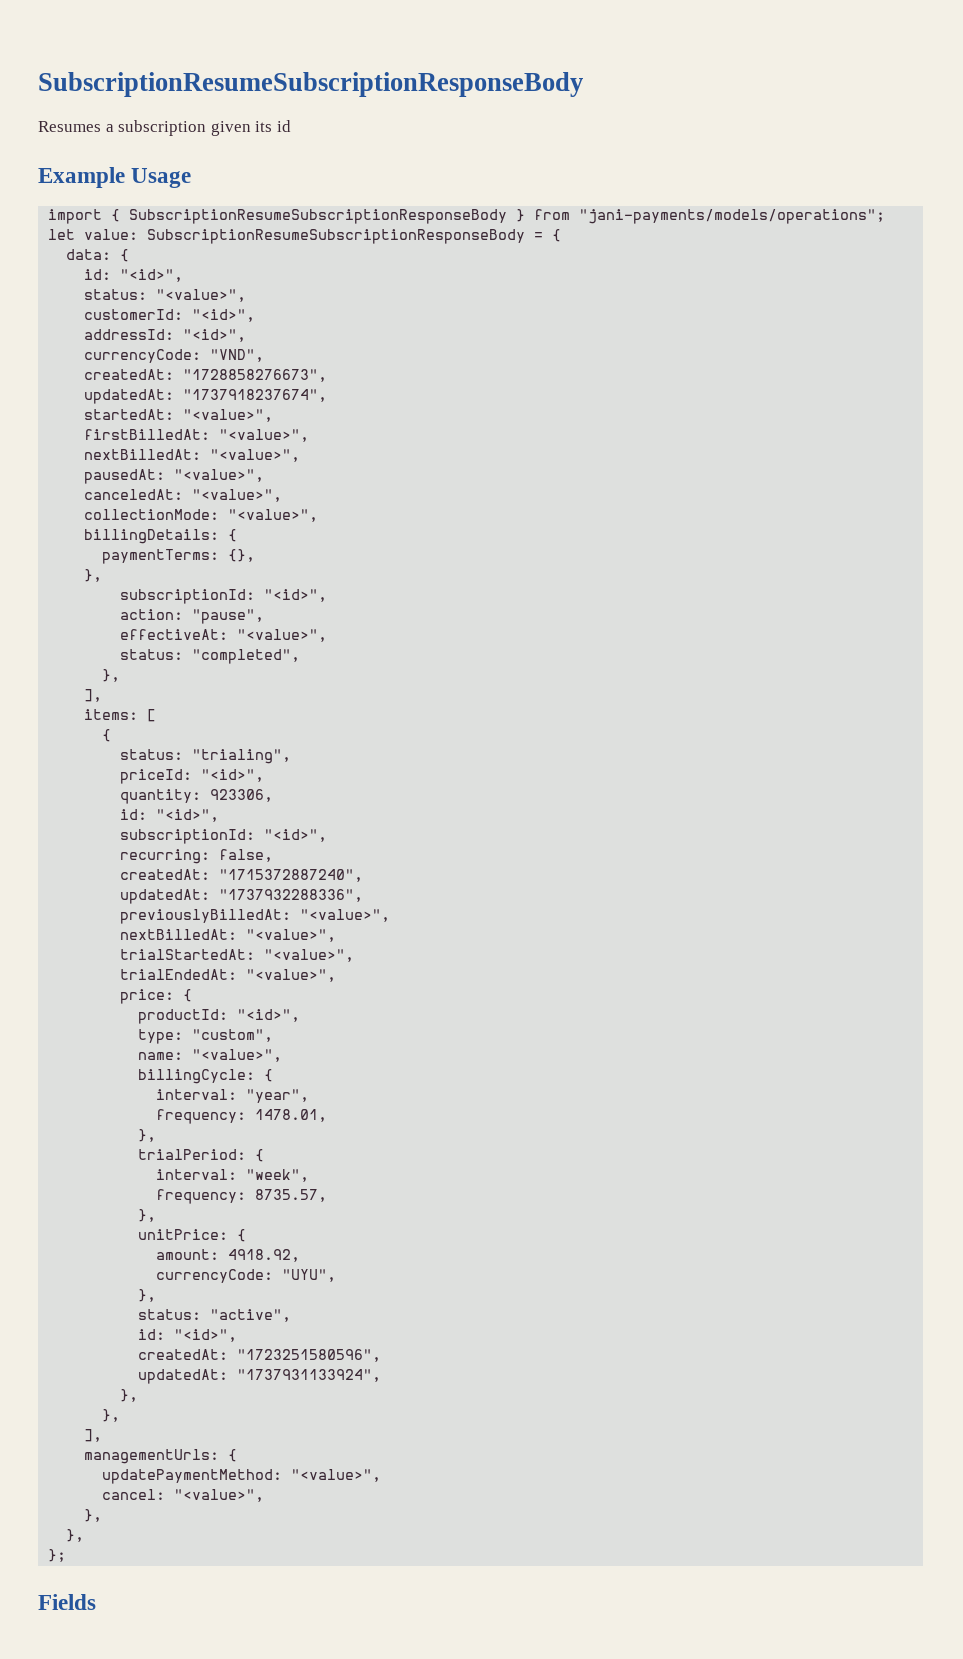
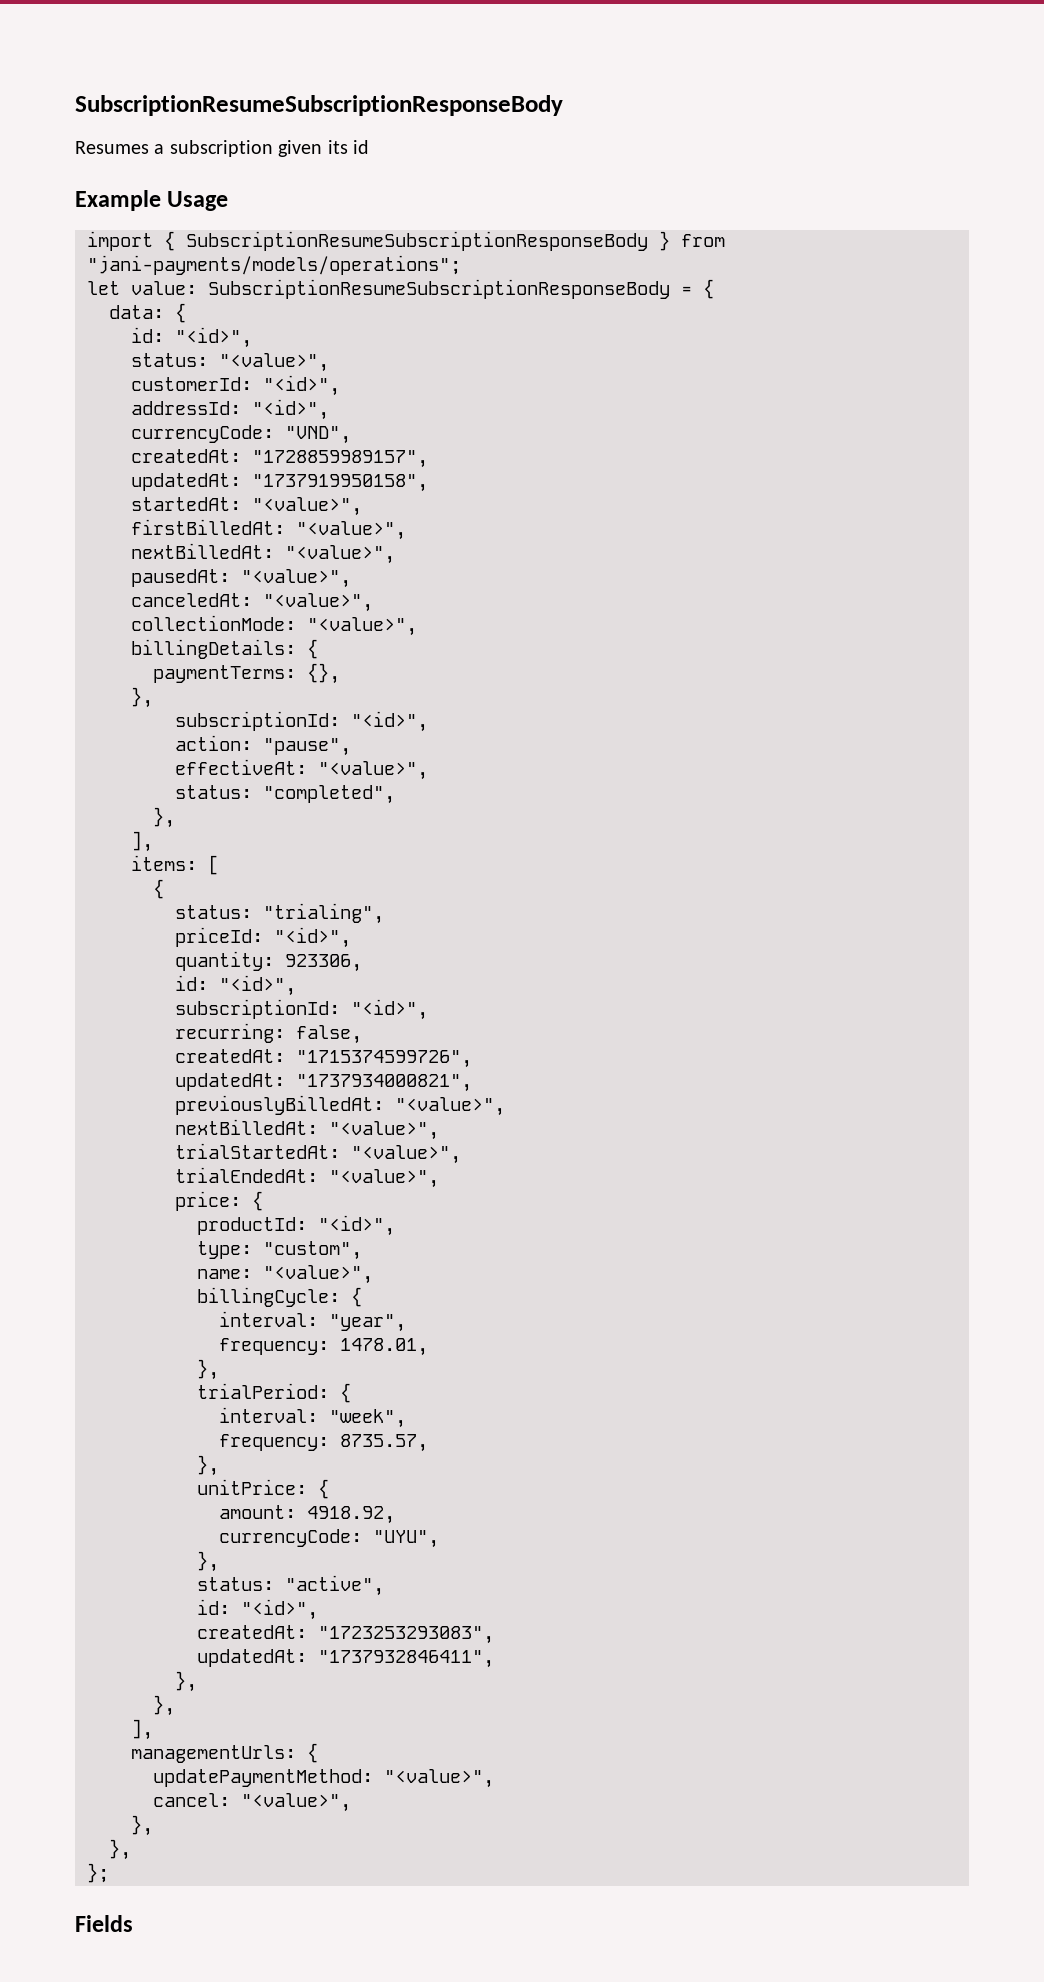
[183,369,328,382] [84,389,328,404] "1728858276673", // updatedAt: "1737918237674", -> [252,450,428,468] [131,473,428,492] "1728859989157", // updatedAt: "1737919950158",
[219,869,364,882] [120,889,364,904] "1715372887240", // updatedAt: "1737932288336", -> [296,1050,472,1068] [175,1073,472,1092] "1715374599726", // updatedAt: "1737934000821",
[237,1349,382,1362] [138,1369,382,1384] "1723251580596", // updatedAt: "1737931133924", -> [318,1626,494,1644] [197,1649,494,1668] "1723253293083", // updatedAt: "1737932846411",

